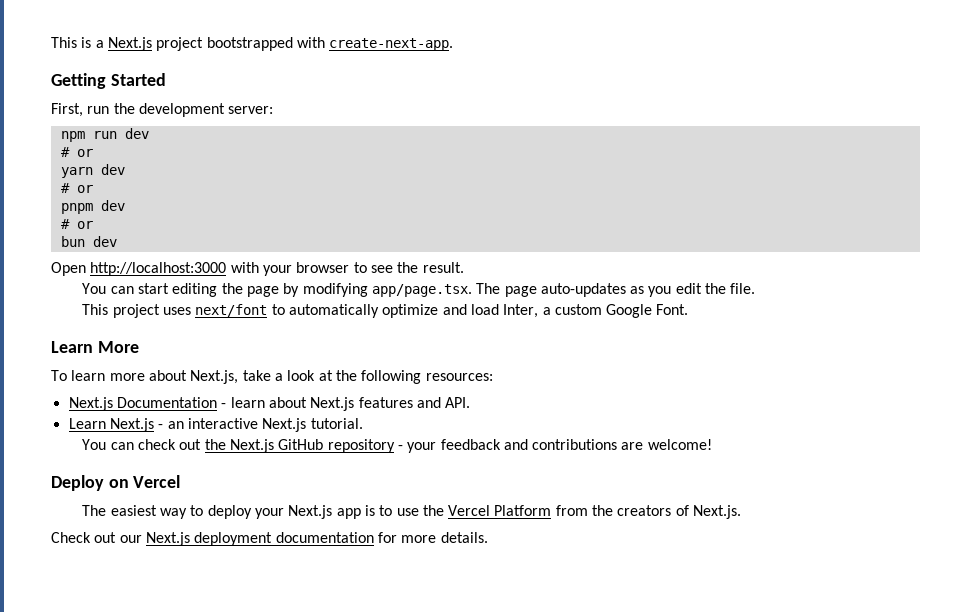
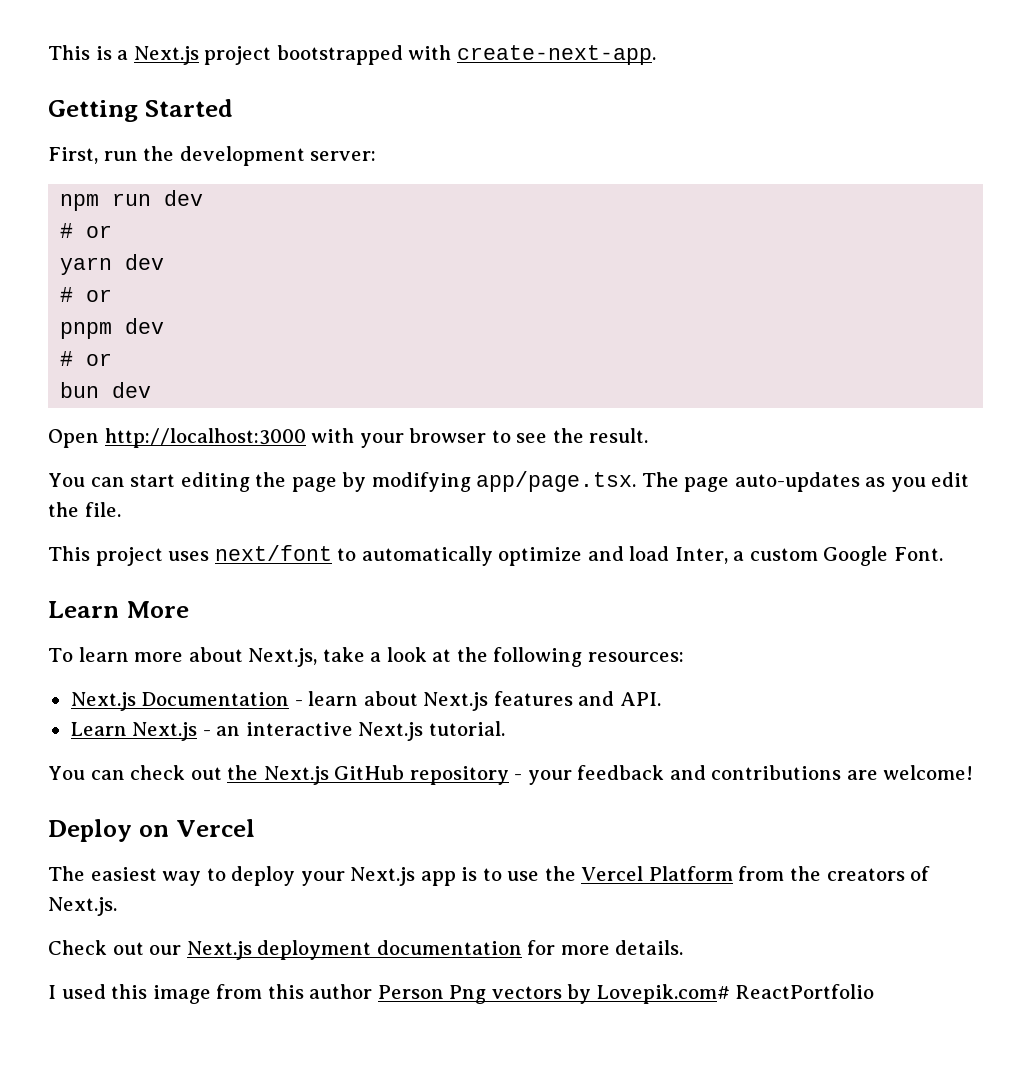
(488, 537) none -> [48,984,875,1004] // I used this image from this author Person Png vectors by Lovepik.com# ReactPortfolio

